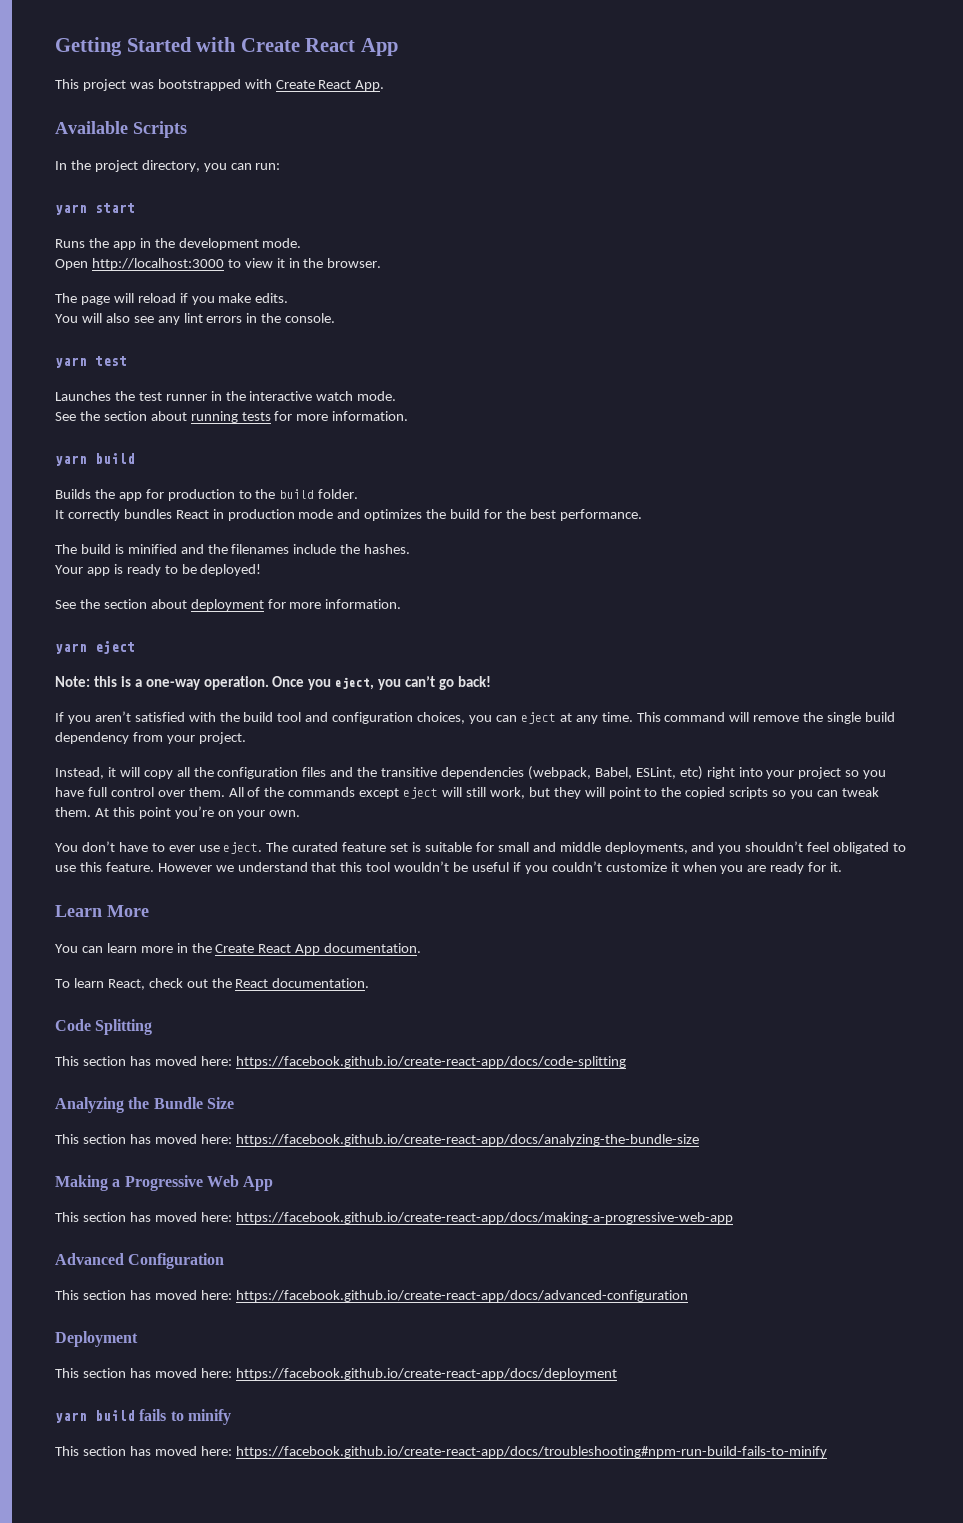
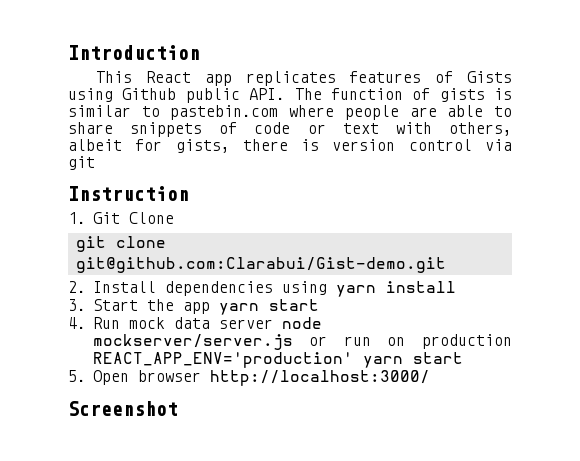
[55,37,398,56] [55,79,385,91] [55,121,187,138] [55,160,281,172] [55,203,135,215] [55,238,302,250] [55,258,382,270] [55,293,289,305] [55,313,336,325] [55,356,127,368] [55,391,397,401] [55,411,409,423] [55,453,135,466] [55,489,359,501] [55,509,642,521] [55,544,411,554] [55,564,262,576] [55,599,402,611] [55,641,135,654] [55,676,491,690] [55,711,896,724] [55,732,246,744] [55,766,887,780] [55,787,879,799] [55,806,301,819] [55,841,907,854] [55,861,843,874] [55,905,149,917] [55,943,422,955] [55,978,370,990] [55,1019,153,1035] [55,1056,626,1068] [55,1097,234,1113] [55,1134,699,1146] [55,1175,274,1191] [55,1212,733,1224] [55,1253,225,1269] [55,1290,688,1302] [55,1331,138,1347] [55,1368,617,1380] [55,1409,231,1425] [55,1446,827,1458] Getting Started with Create React App // This project was bootstrapped with Create React App. // Available Scripts // In the project directory, you can run: // yarn start // Runs the app in the development mode. // Open http://localhost:3000 to view it in the browser. // The page will reload if you make edits. // You will also see any lint errors in the console. // yarn test // Launches the test runner in the interactive watch mode. // See the section about running tests for more information. // yarn build // Builds the app for production to the build folder. // It correctly bundles React in production mode and optimizes the build for the best performance. // The build is minified and the filenames include the hashes. // Your app is ready to be deployed! // See the section about deployment for more information. // yarn eject // Note: this is a one-way operation. Once you eject, you can’t go back! // If you aren’t satisfied with the build tool and configuration choices, you can eject at any time. This command will remove the single build dependency from your project. // Instead, it will copy all the configuration files and the transitive dependencies (webpack, Babel, ESLint, etc) right into your project so you have full control over them. All of the commands except eject will still work, but they will point to the copied scripts so you can tweak them. At this point you’re on your own. // You don’t have to ever use eject. The curated feature set is suitable for small and middle deployments, and you shouldn’t feel obligated to use this feature. However we understand that this tool wouldn’t be useful if you couldn’t customize it when you are ready for it. // Learn More // You can learn more in the Create React App documentation. // To learn React, check out the React documentation. // Code Splitting // This section has moved here: https://facebook.github.io/create-react-app/docs/code-splitting // Analyzing the Bundle Size // This section has moved here: https://facebook.github.io/create-react-app/docs/analyzing-the-bundle-size // Making a Progressive Web App // This section has moved here: https://facebook.github.io/create-react-app/docs/making-a-progressive-web-app // Advanced Configuration // This section has moved here: https://facebook.github.io/create-react-app/docs/advanced-configuration // Deployment // This section has moved here: https://facebook.github.io/create-react-app/docs/deployment // yarn build fails to minify // This section has moved here: https://facebook.github.io/create-react-app/docs/troubleshooting#npm-run-build-fails-to-minify -> [68,45,200,60] [96,71,512,86] [68,88,512,103] [68,105,512,120] [68,122,512,137] [68,139,512,153] [68,156,95,170] [68,186,189,201] [68,212,174,224] [75,236,166,252] [75,257,446,273] [68,281,456,297] [68,299,319,315] [68,317,322,329] [92,334,512,350] [92,352,463,368] [68,370,430,386] [68,401,178,416] Introduction // This React app replicates features of Gists using Github public API. The function of gists is similar to pastebin.com where people are able to share snippets of code or text with others, albeit for gists, there is version control via git // Instruction // 1. Git Clone // git clone git@github.com:Clarabui/Gist-demo.git // 2. Install dependencies using yarn install // 3. Start the app yarn start // 4. Run mock data server node mockserver/server.js or run on production REACT_APP_ENV='production' yarn start // 5. Open browser http://localhost:3000/ // Screenshot

